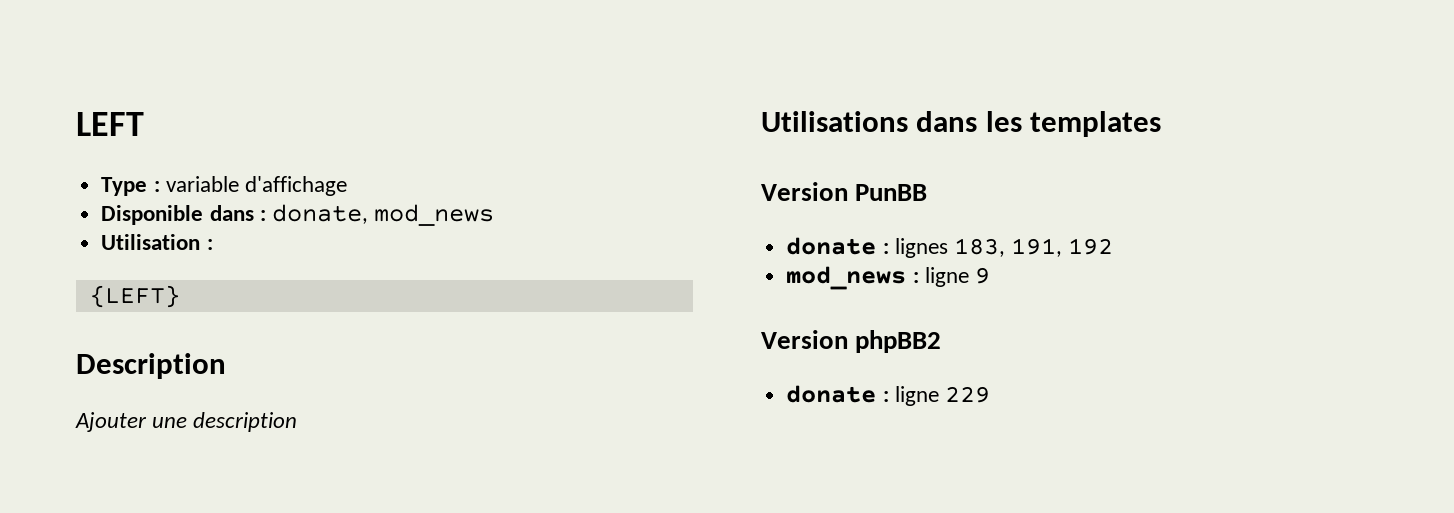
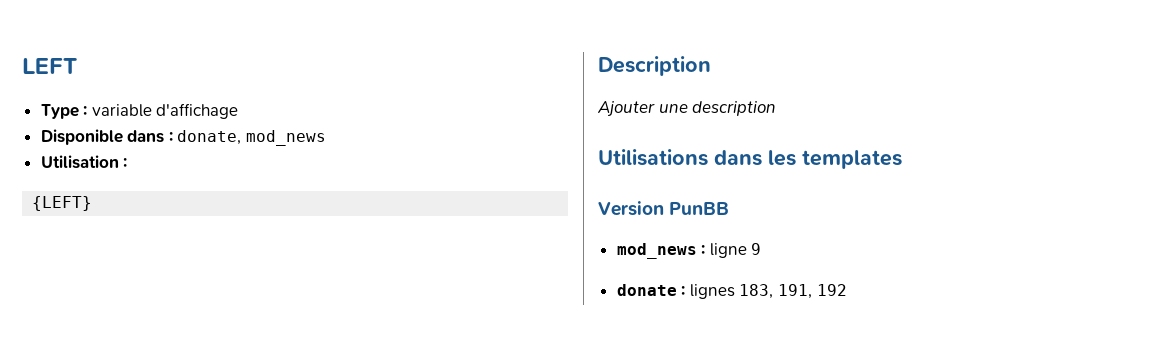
(928, 192) none -> [616,243,762,259] // mod_news : ligne 9
[786,266,990,290] [761,330,942,353] [786,385,990,406] // mod_news : ligne 9 // Version phpBB2 // donate : ligne 229 -> (847, 290) none

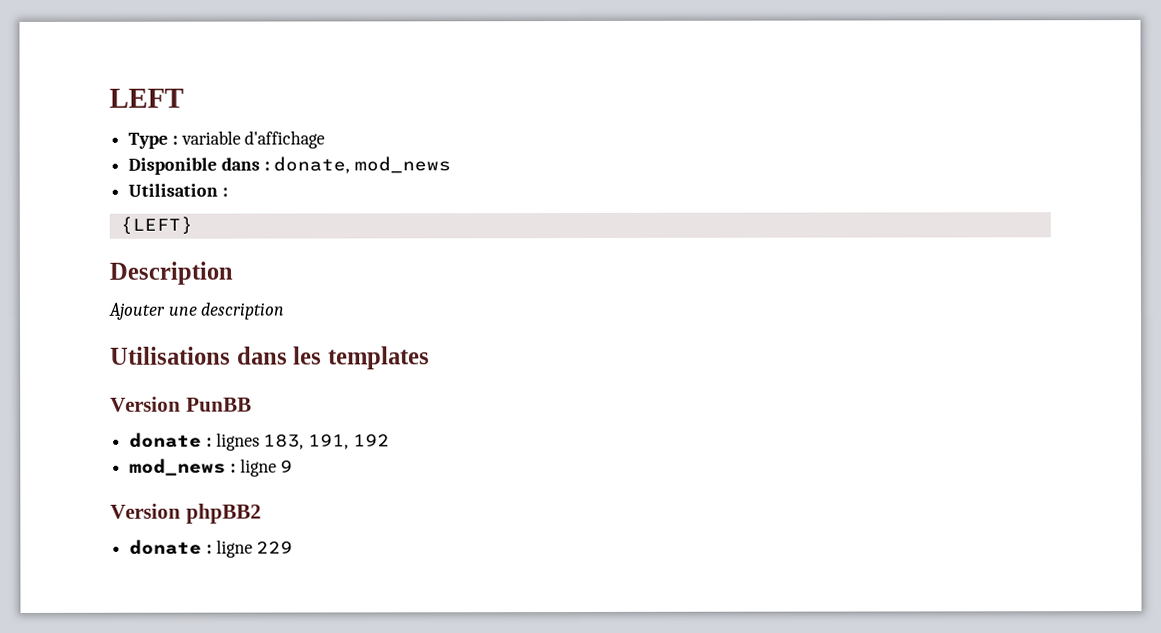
[616,243,762,259] // mod_news : ligne 9 -> (252, 404) none
(847, 290) none -> [129,458,294,477] [110,503,262,524] [129,539,294,558] // mod_news : ligne 9 // Version phpBB2 // donate : ligne 229

